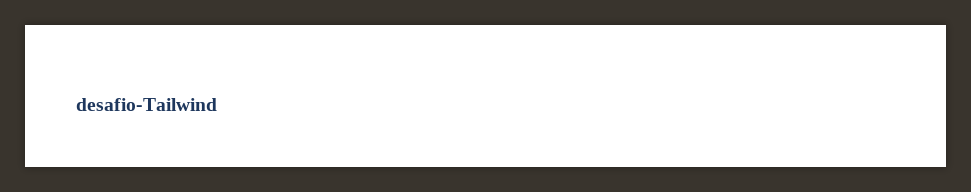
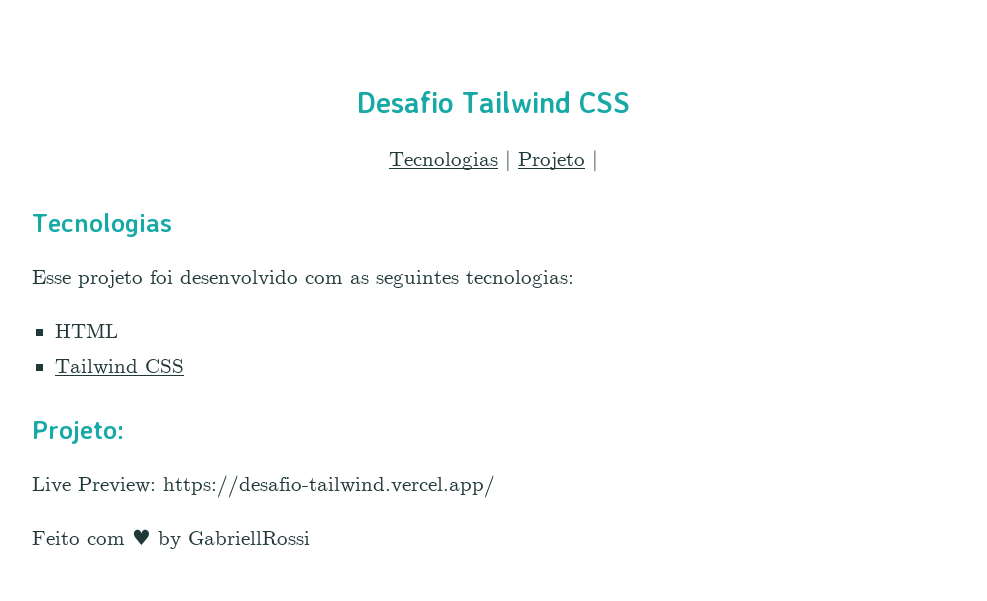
[76,98,217,111] desafio-Tailwind -> [357,91,630,113] [389,150,598,172] [32,213,172,237] [32,270,574,288] [54,323,118,338] [54,359,184,375] [32,421,124,444] [32,475,495,498] [32,529,310,549] Desafio Tailwind CSS // Tecnologias | Projeto | // Tecnologias // Esse projeto foi desenvolvido com as seguintes tecnologias: // HTML // Tailwind CSS // Projeto: // Live Preview: https://desafio-tailwind.vercel.app/ // Feito com ♥ by GabriellRossi

